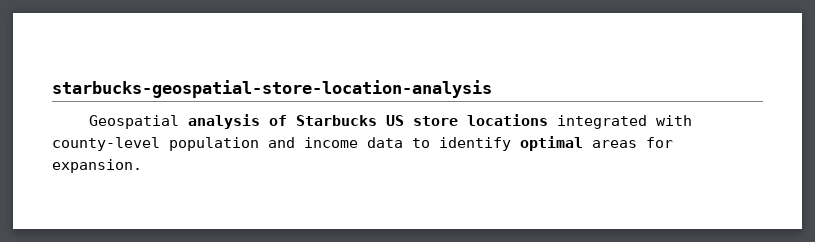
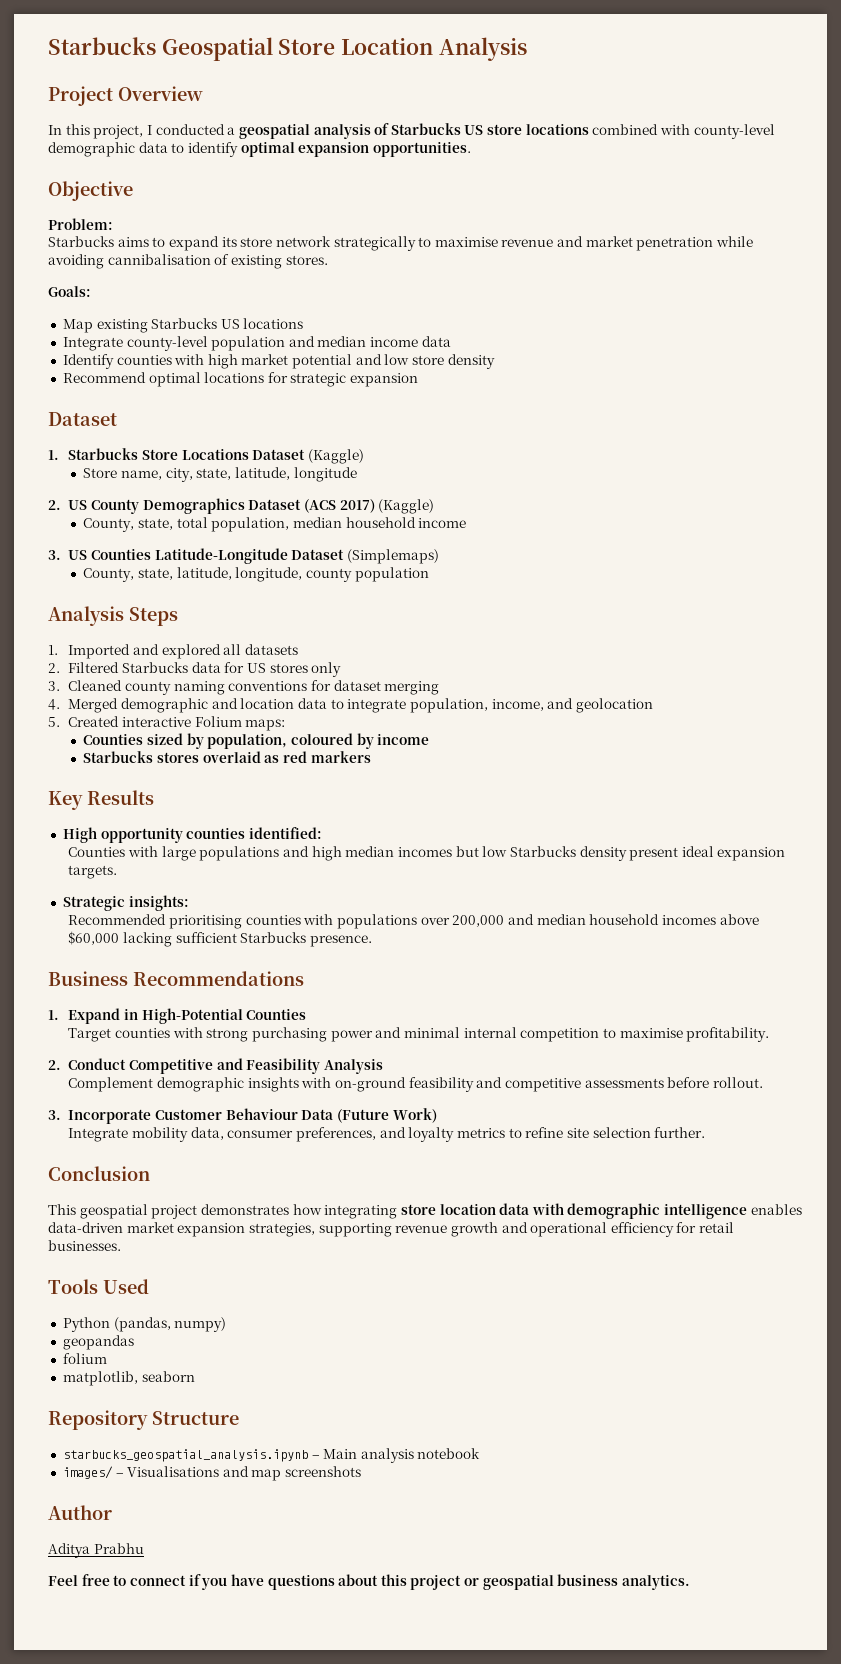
[52,80,492,98] [88,115,179,129] starbucks-geospatial-store-location-analysis // Geospatial -> [48,37,527,61] [48,86,203,106] [48,124,310,139] Starbucks Geospatial Store Location Analysis // Project Overview // In this project, I conducted a geospatial
[556,115,647,129] integrated -> [592,124,659,135] combined
[169,137,358,151] population and income -> [48,142,135,157] demographic
[592,137,673,148] [52,159,142,173] areas for expansion. -> [298,142,471,157] [48,181,133,201] [48,218,113,230] [48,236,754,251] [48,254,328,269] [48,286,91,297] [62,318,304,333] [62,336,451,351] [62,354,495,369] [62,372,419,387] [48,412,117,426] [48,448,365,464] [83,467,357,482] [48,498,435,514] [83,517,467,532] [48,548,440,564] [83,567,429,582] [48,606,178,626] [48,644,299,659] [48,662,342,677] [48,680,440,695] [48,698,653,713] [48,716,286,731] [83,733,430,749] [83,751,371,763] [48,790,154,810] [62,827,322,843] [68,846,786,861] [68,865,118,879] [62,895,189,911] [68,914,759,929] [68,931,373,947] [48,971,304,986] [48,1008,307,1024] [68,1027,770,1042] [48,1058,384,1074] [68,1077,763,1092] [48,1108,437,1124] [68,1127,706,1142] [48,1166,150,1181] [48,1203,802,1219] [48,1222,735,1237] [48,1240,121,1251] [48,1279,149,1294] [62,1317,227,1332] [62,1335,134,1350] [62,1353,107,1364] [62,1371,195,1386] [48,1410,239,1430] [62,1448,481,1463] [62,1466,362,1481] [48,1505,112,1520] [48,1543,144,1558] [48,1574,691,1590] expansion opportunities. // Objective // Problem: // Starbucks aims to expand its store network strategically to maximise revenue and market penetration while avoiding cannibalisation of existing stores. // Goals: // Map existing Starbucks US locations // Integrate county-level population and median income data // Identify counties with high market potential and low store density // Recommend optimal locations for strategic expansion // Dataset // 1. Starbucks Store Locations Dataset (Kaggle) // Store name, city, state, latitude, longitude // 2. US County Demographics Dataset (ACS 2017) (Kaggle) // County, state, total population, median household income // 3. US Counties Latitude-Longitude Dataset (Simplemaps) // County, state, latitude, longitude, county population // Analysis Steps // 1. Imported and explored all datasets // 2. Filtered Starbucks data for US stores only // 3. Cleaned county naming conventions for dataset merging // 4. Merged demographic and location data to integrate population, income, and geolocation // 5. Created interactive Folium maps: // Counties sized by population, coloured by income // Starbucks stores overlaid as red markers // Key Results // High opportunity counties identified: // Counties with large populations and high median incomes but low Starbucks density present ideal expansion targets. // Strategic insights: // Recommended prioritising counties with populations over 200,000 and median household incomes above $60,000 lacking sufficient Starbucks presence. // Business Recommendations // 1. Expand in High-Potential Counties // Target counties with strong purchasing power and minimal internal competition to maximise profitability. // 2. Conduct Competitive and Feasibility Analysis // Complement demographic insights with on-ground feasibility and competitive assessments before rollout. // 3. Incorporate Customer Behaviour Data (Future Work) // Integrate mobility data, consumer preferences, and loyalty metrics to refine site selection further. // Conclusion // This geospatial project demonstrates how integrating store location data with demographic intelligence enables data-driven market expansion strategies, supporting revenue growth and operational efficiency for retail businesses. // Tools Used // Python (pandas, numpy) // geopandas // folium // matplotlib, seaborn // Repository Structure // starbucks_geospatial_analysis.ipynb – Main analysis notebook // images/ – Visualisations and map screenshots // Author // Aditya Prabhu // Feel free to connect if you have questions about this project or geospatial business analytics.

